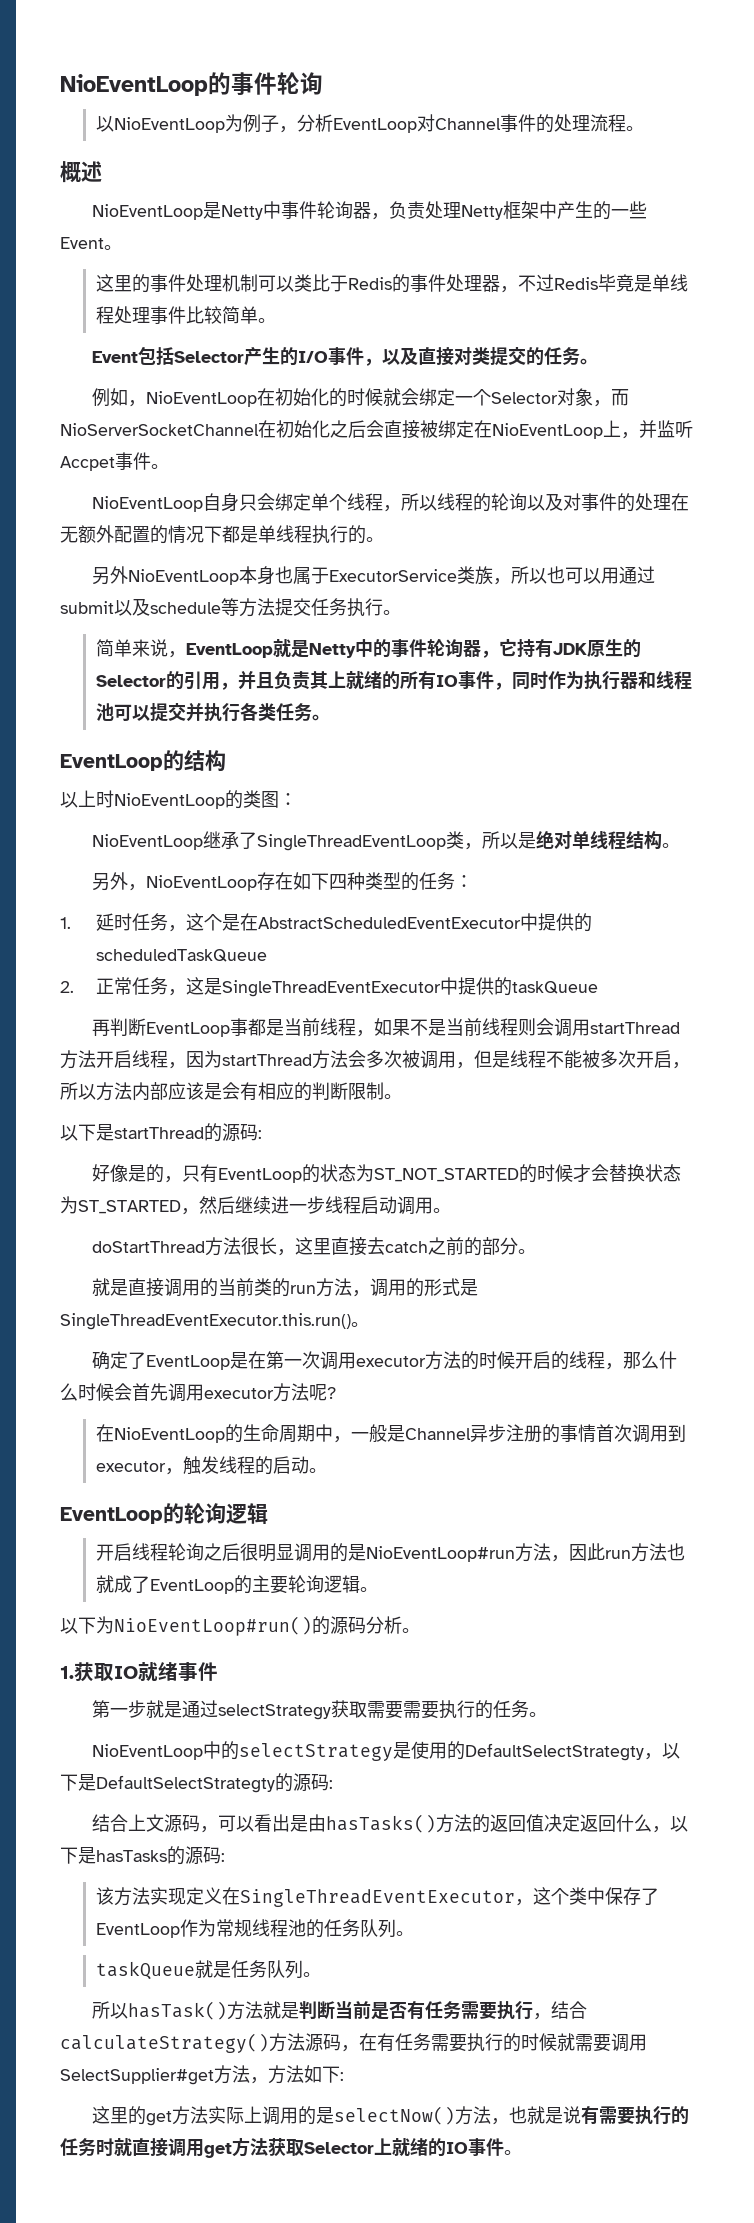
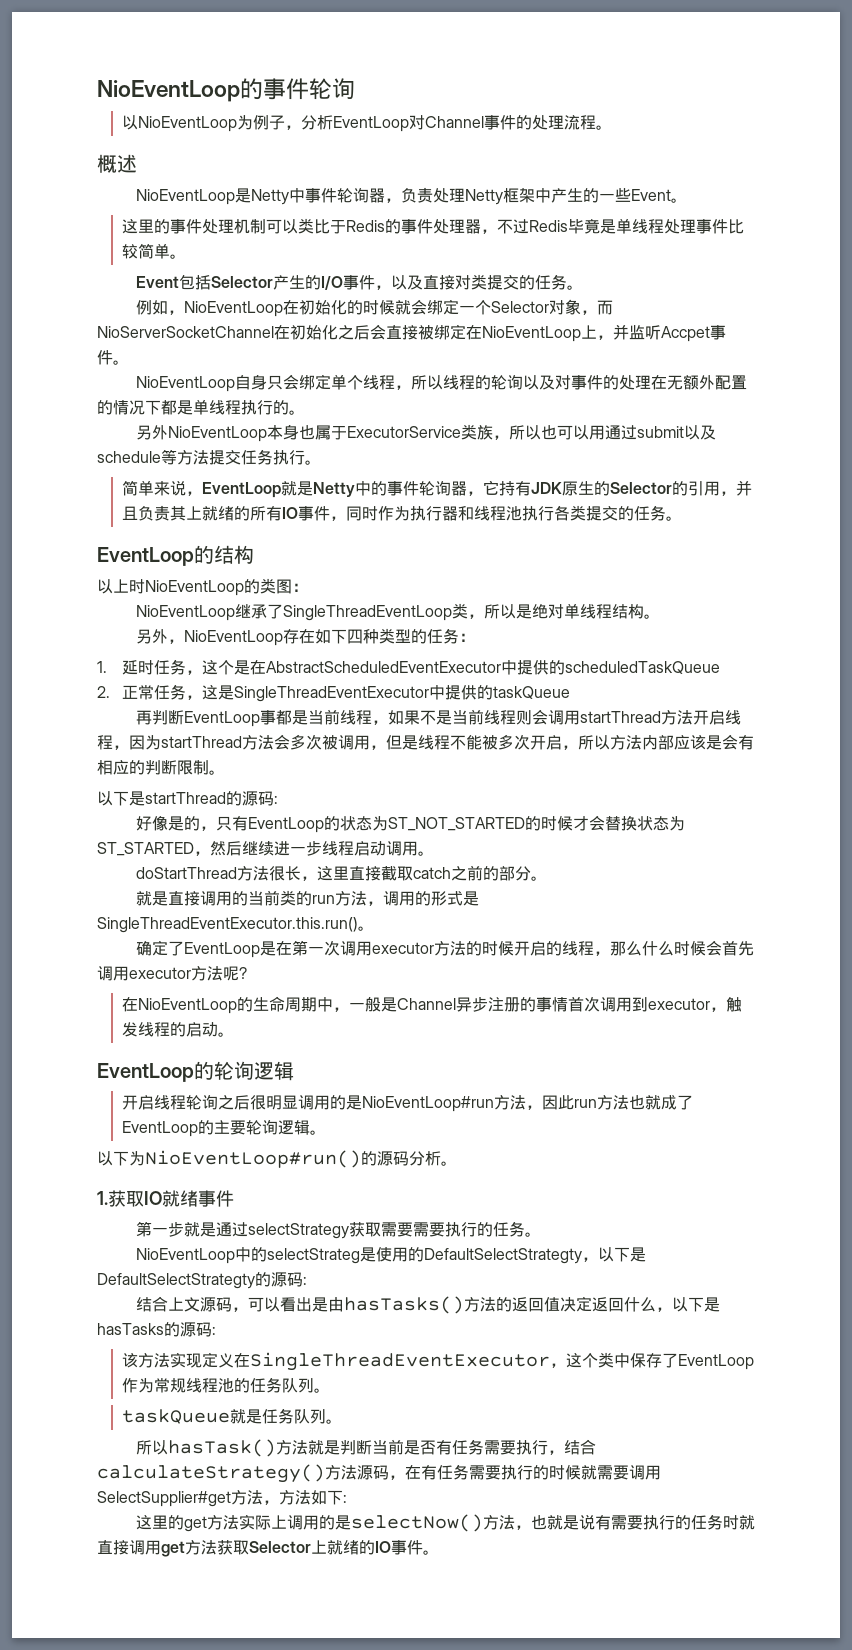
[113,702,204,722] 可以提交并 -> (522, 513) none
(276, 712) none -> [585,506,634,521] 提交的
[367,1237,386,1255] 去 -> [380,866,413,881] 截取
[239,1743,394,1761] selectStrategy -> [266,1248,360,1264] selectStrateg

